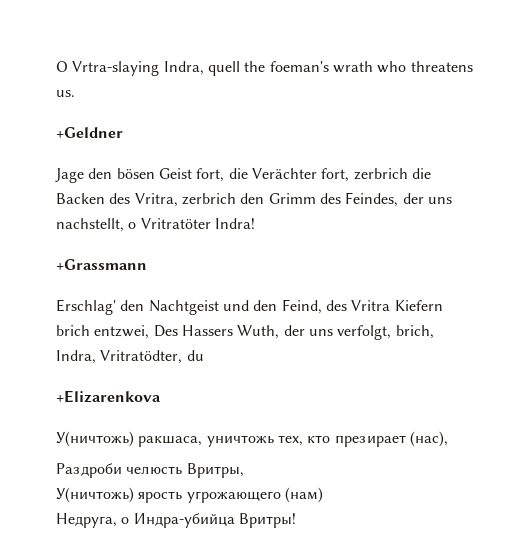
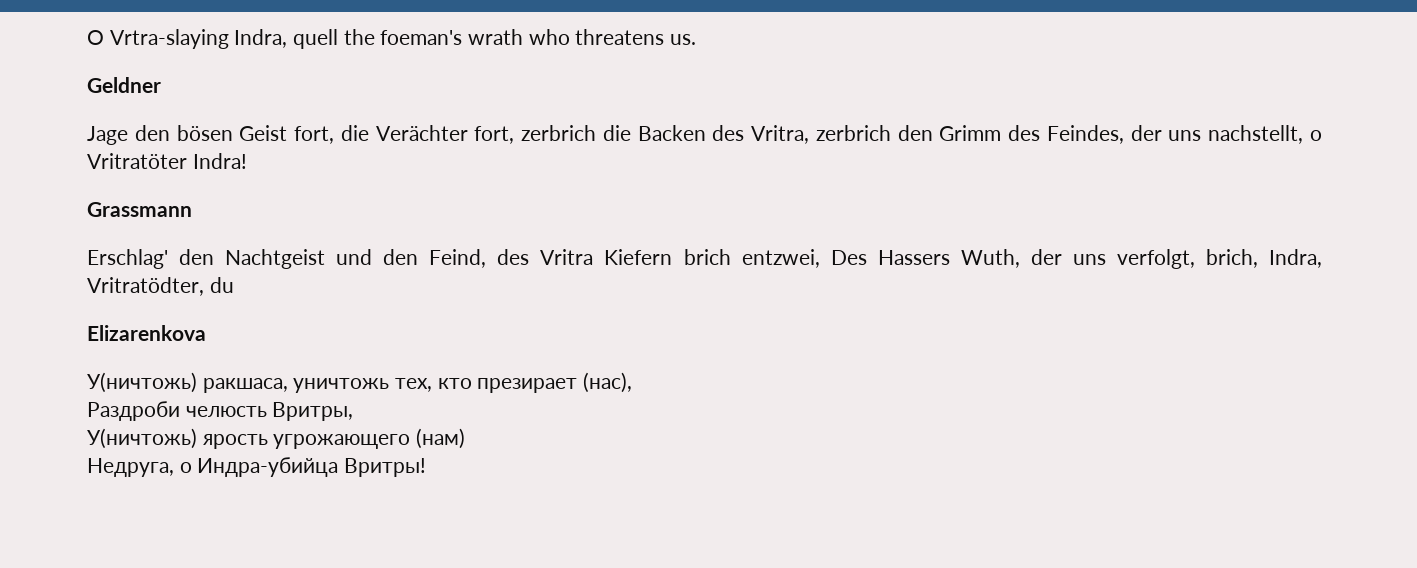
[56,127,123,138] +Geldner -> [87,77,161,93] Geldner
[56,259,147,270] +Grassmann -> [87,202,192,217] Grassmann
[56,390,161,403] +Elizarenkova -> [87,325,206,341] Elizarenkova

